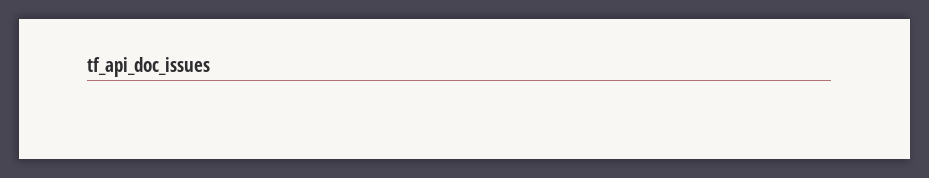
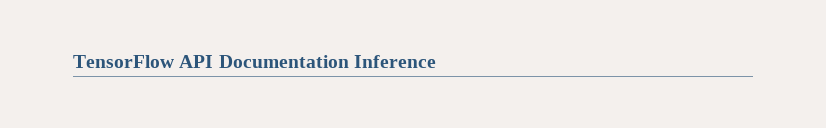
[87,57,210,77] tf_api_doc_issues -> [73,55,436,68] TensorFlow API Documentation Inference

